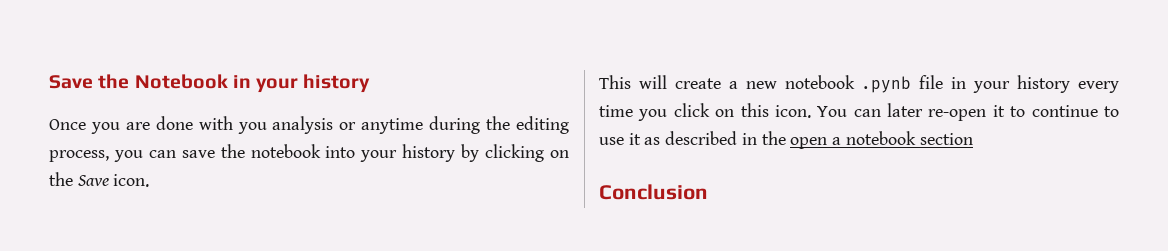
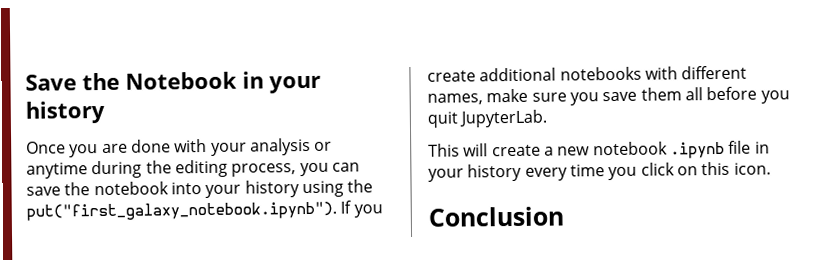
[237,122,267,134] you -> [210,142,247,156] your
[461,144,570,162] [49,172,150,187] by clicking on the Save icon. -> [301,179,374,198] [26,200,383,221] [427,65,748,82] [427,86,790,106] [427,109,548,128] using the put("first_galaxy_notebook.ipynb"). If you create additional notebooks with different names, make sure you save them all before you quit JupyterLab.
[861,76,912,93] .pynb -> [669,141,725,159] .ipynb
[817,103,1119,121] [599,131,973,149] You can later re-open it to continue to use it as described in the open a notebook section -> (771, 168) none

